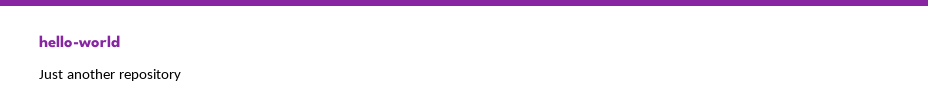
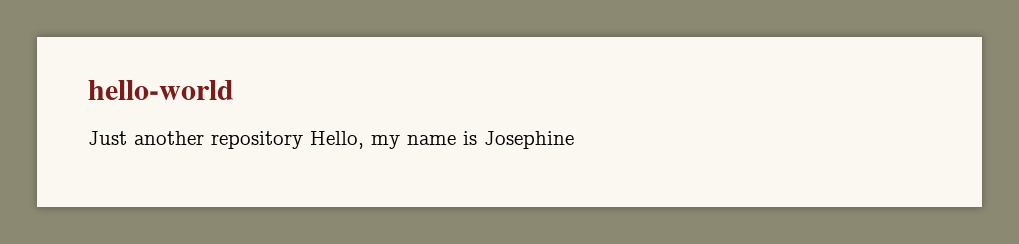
(181, 75) none -> [310,131,574,149] Hello, my name is Josephine

